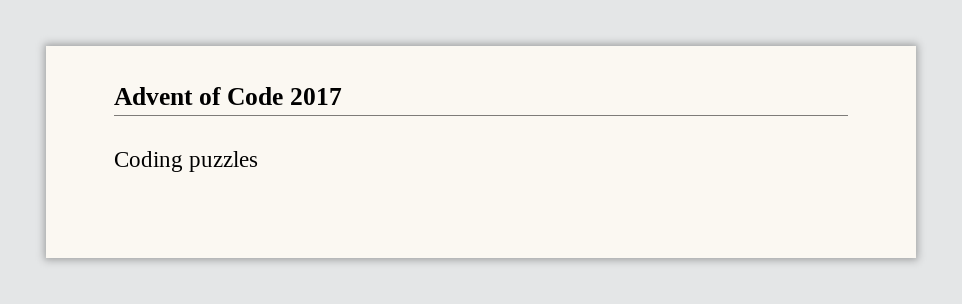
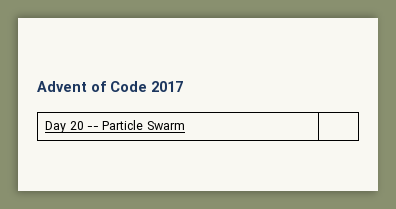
[114,151,259,172] // Coding puzzles -> [45,120,185,133] // Day 20 -- Particle Swarm |

